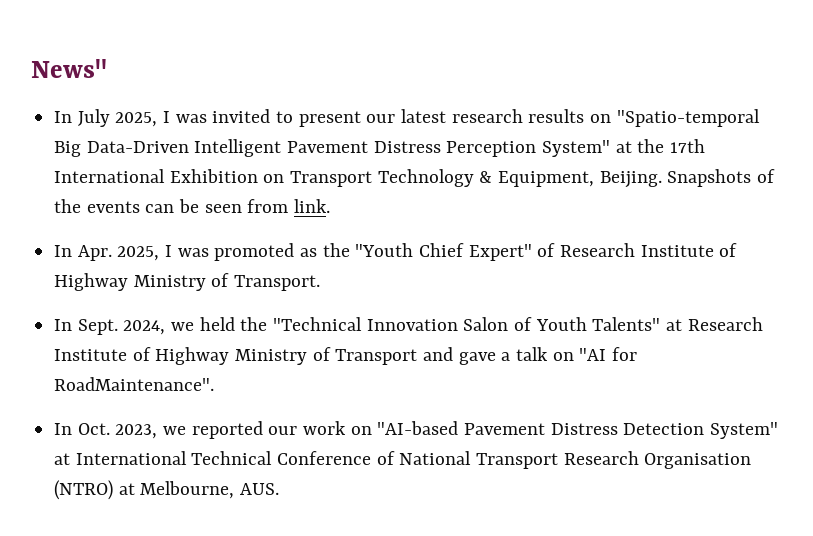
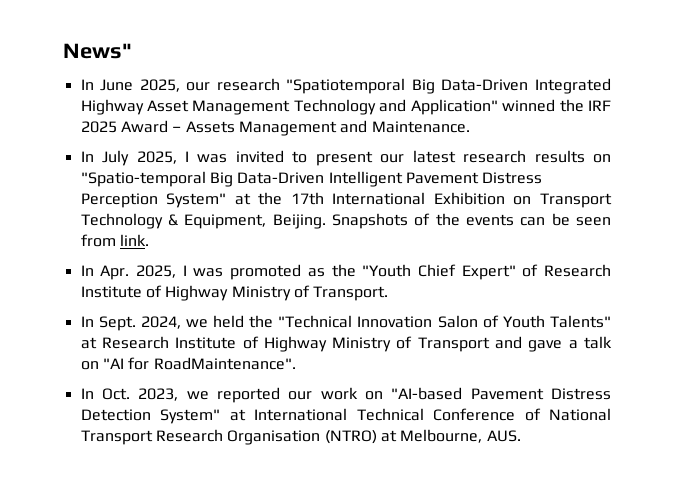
(107, 68) none -> [80,78,611,94] [80,99,611,115] [80,120,470,136] // In June 2025, our research "Spatiotemporal Big Data-Driven Integrated Highway Asset Management Technology and Application" winned the IRF 2025 Award – Assets Management and Maintenance.

